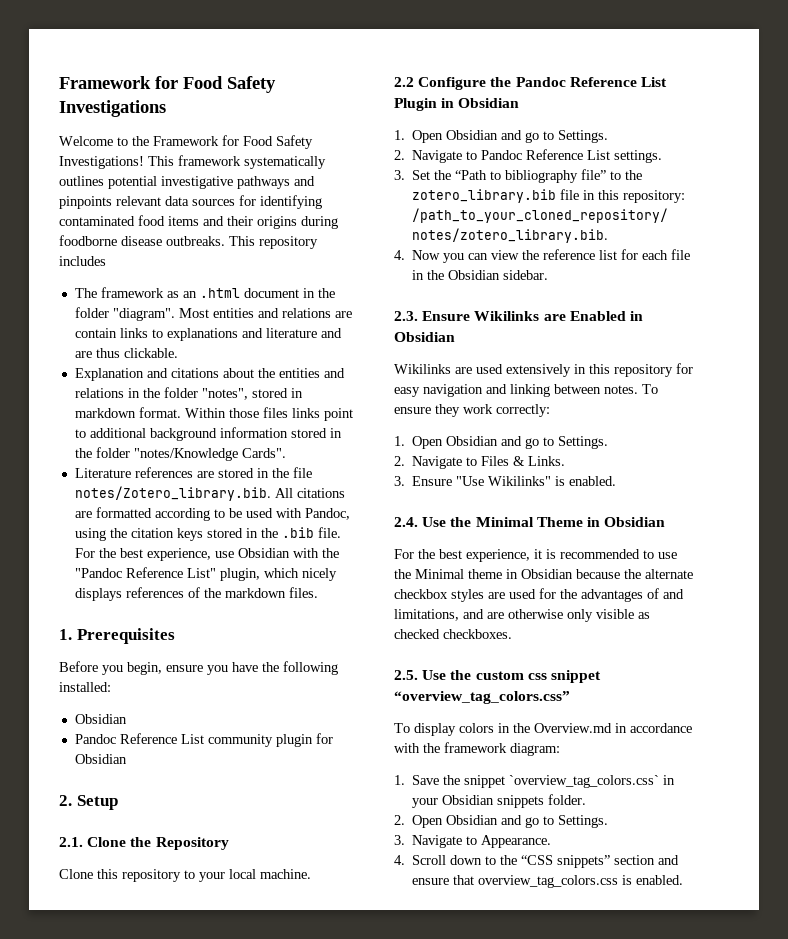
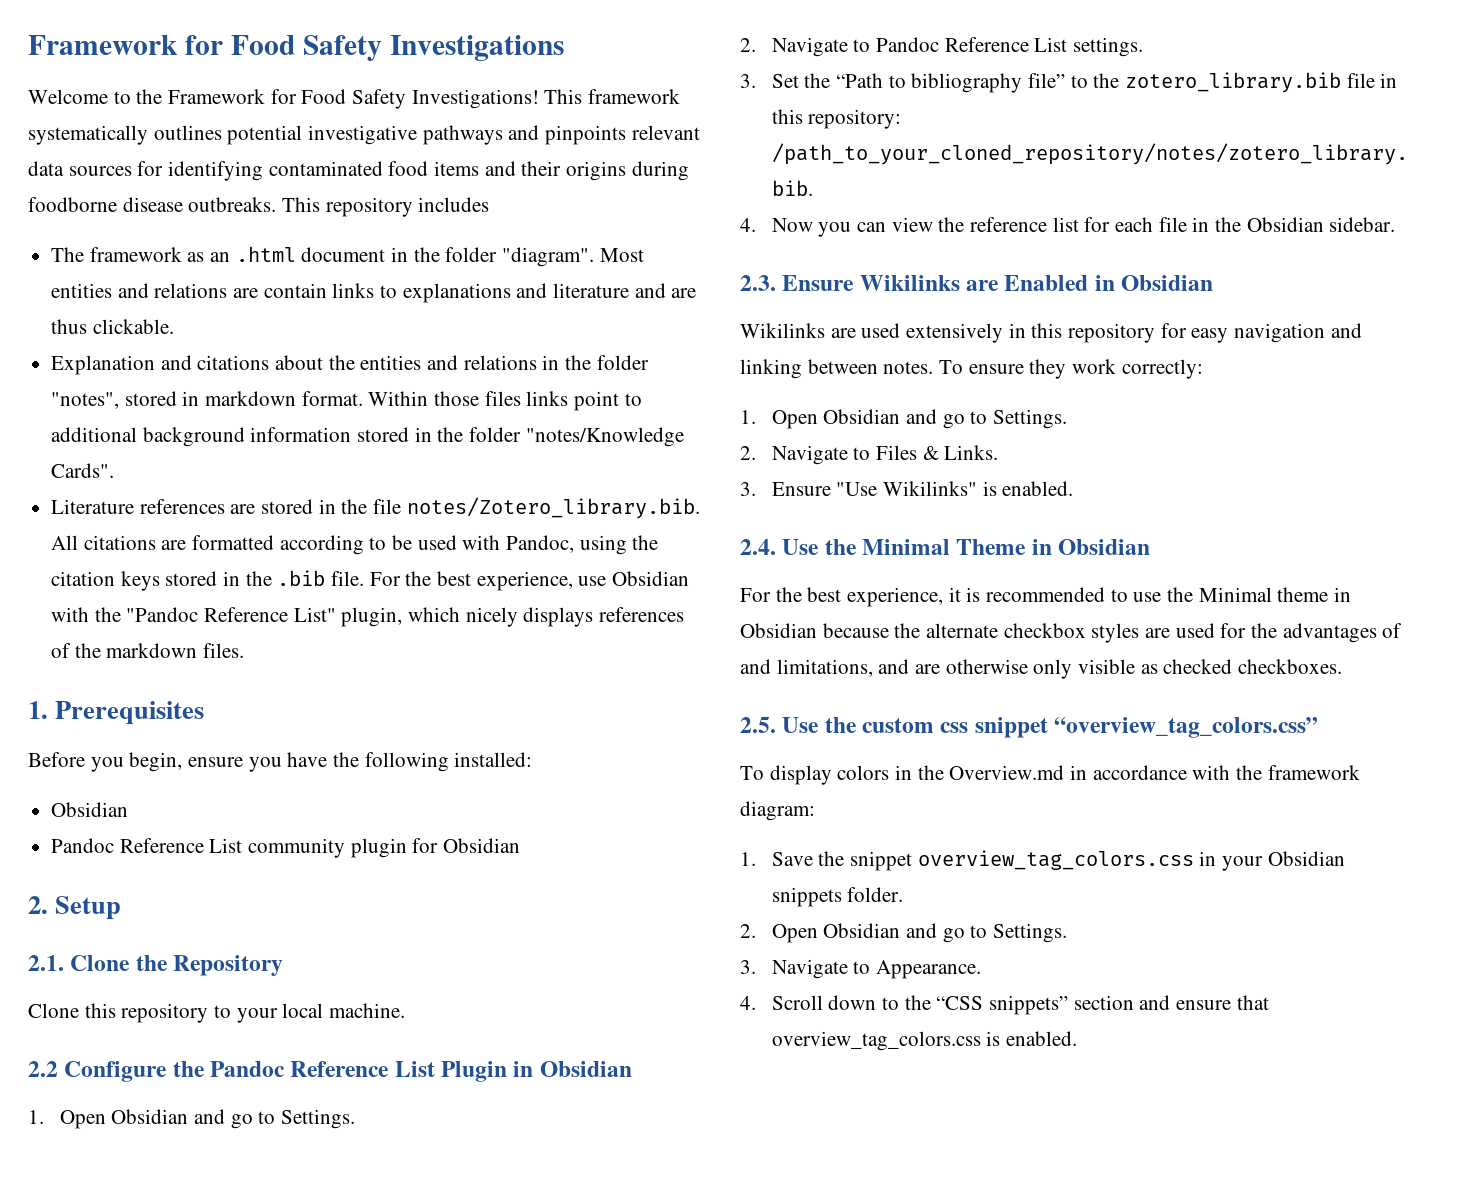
[509,775,660,788] `overview_tag_colors.css` -> [917,850,1194,870] overview_tag_colors.css

